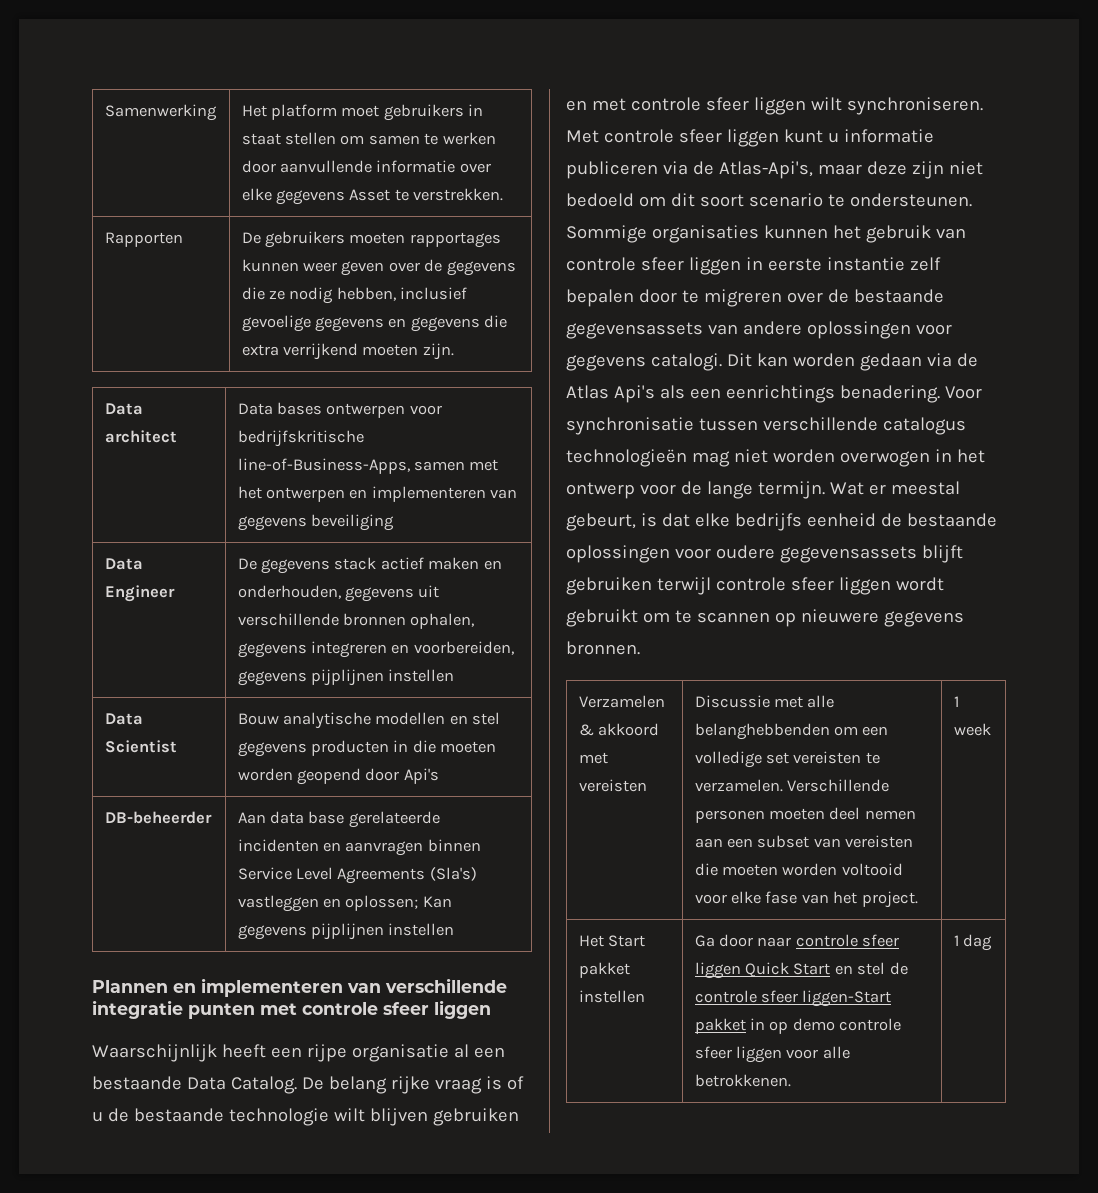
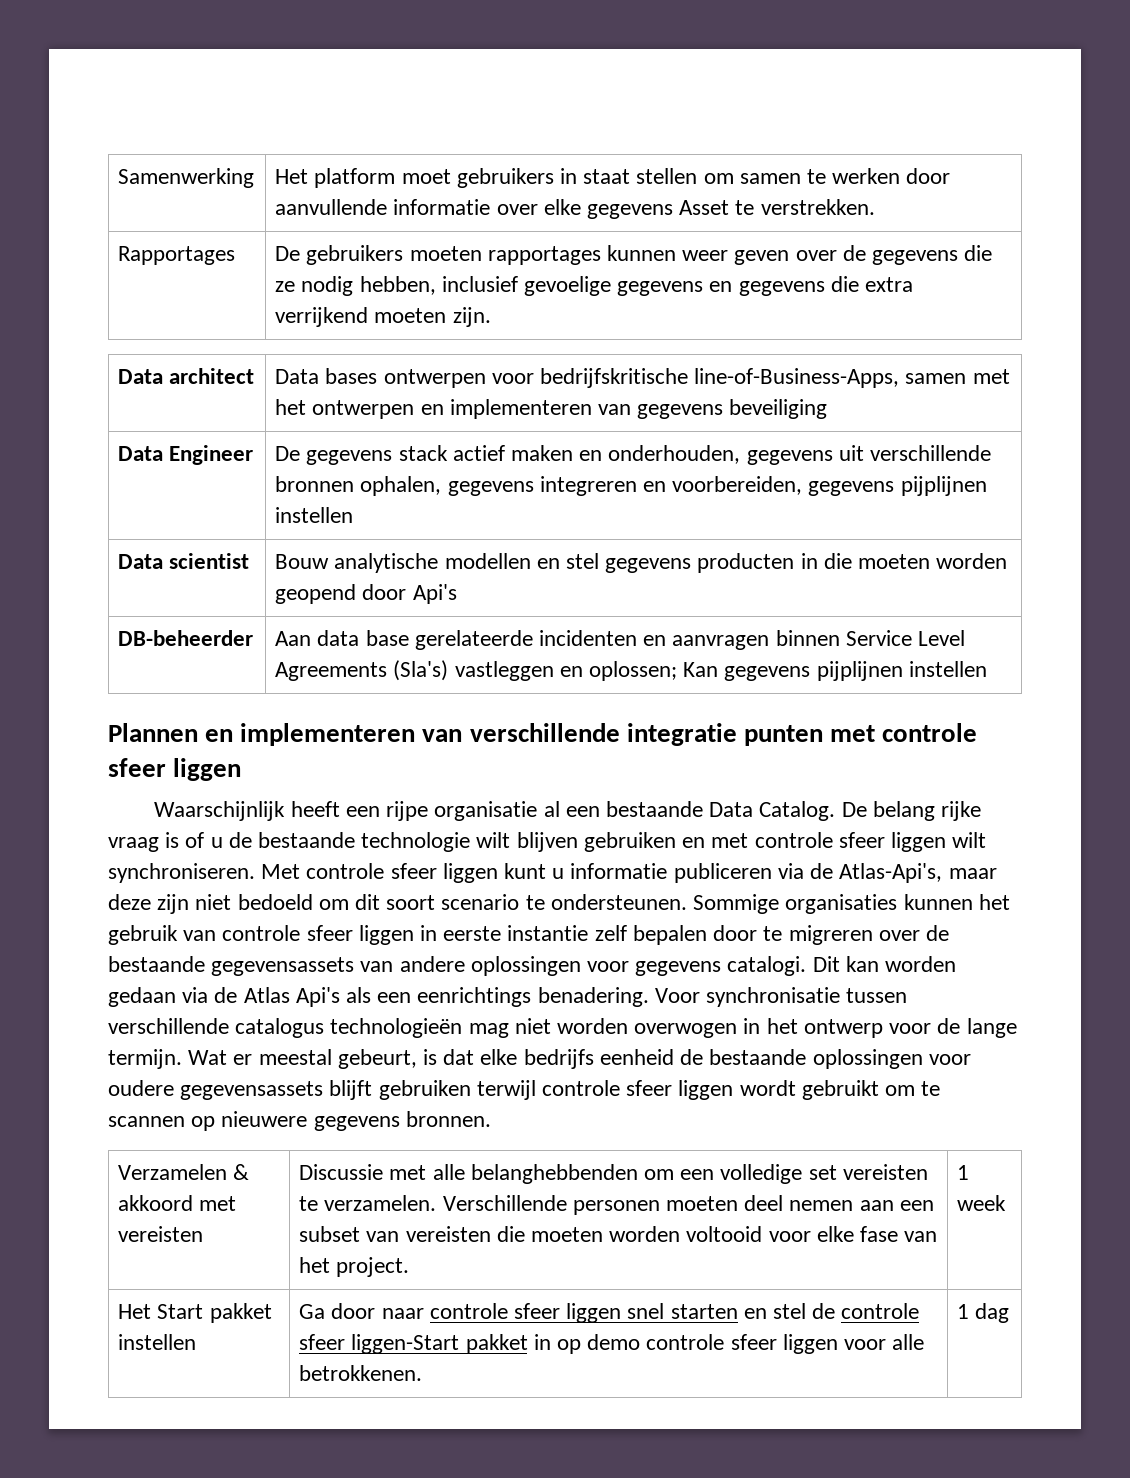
[104,232,183,247] Rapporten -> [118,246,236,265] Rapportages
[104,740,177,753] Scientist -> [169,553,250,569] scientist
[745,962,831,977] Quick Start -> [627,1303,738,1319] snel starten

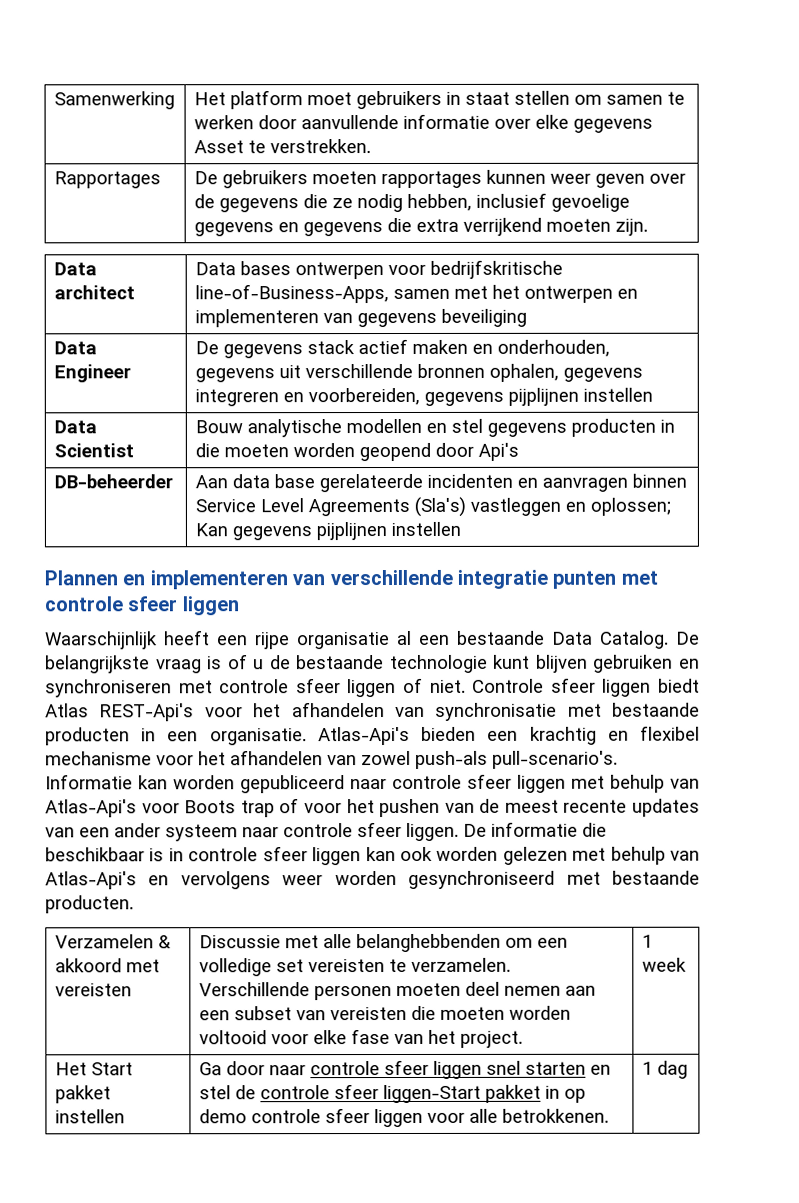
[169,553,250,569] scientist -> [53,443,134,458] Scientist
[872,801,982,821] belang rijke -> [45,655,150,674] belangrijkste
[476,832,511,848] wilt -> [493,654,531,669] kunt
[711,832,987,852] [108,863,997,883] [108,894,1010,914] [108,925,949,945] [108,956,957,976] [108,987,908,1007] [108,1018,1017,1038] [108,1049,971,1069] [108,1080,941,1100] [108,1111,491,1131] met controle sfeer liggen wilt synchroniseren. Met controle sfeer liggen kunt u informatie publiceren via de Atlas-Api's, maar deze zijn niet bedoeld om dit soort scenario te ondersteunen. Sommige organisaties kunnen het gebruik van controle sfeer liggen in eerste instantie zelf bepalen door te migreren over de bestaande gegevensassets van andere oplossingen voor gegevens catalogi. Dit kan worden gedaan via de Atlas Api's als een eenrichtings benadering. Voor synchronisatie tussen verschillende catalogus technologieën mag niet worden overwogen in het ontwerp voor de lange termijn. Wat er meestal gebeurt, is dat elke bedrijfs eenheid de bestaande oplossingen voor oudere gegevensassets blijft gebruiken terwijl controle sfeer liggen wordt gebruikt om te scannen op nieuwere gegevens bronnen. -> [45,677,701,698] [45,702,700,722] [45,725,700,746] [45,750,618,769] [45,773,700,794] [45,798,700,818] [45,821,607,842] [45,846,700,866] [45,870,700,890] [45,895,134,914] synchroniseren met controle sfeer liggen of niet. Controle sfeer liggen biedt Atlas REST-Api's voor het afhandelen van synchronisatie met bestaande producten in een organisatie. Atlas-Api's bieden een krachtig en flexibel mechanisme voor het afhandelen van zowel push-als pull-scenario's. Informatie kan worden gepubliceerd naar controle sfeer liggen met behulp van Atlas-Api's voor Boots trap of voor het pushen van de meest recente updates van een ander systeem naar controle sfeer liggen. De informatie die beschikbaar is in controle sfeer liggen kan ook worden gelezen met behulp van Atlas-Api's en vervolgens weer worden gesynchroniseerd met bestaande producten.

